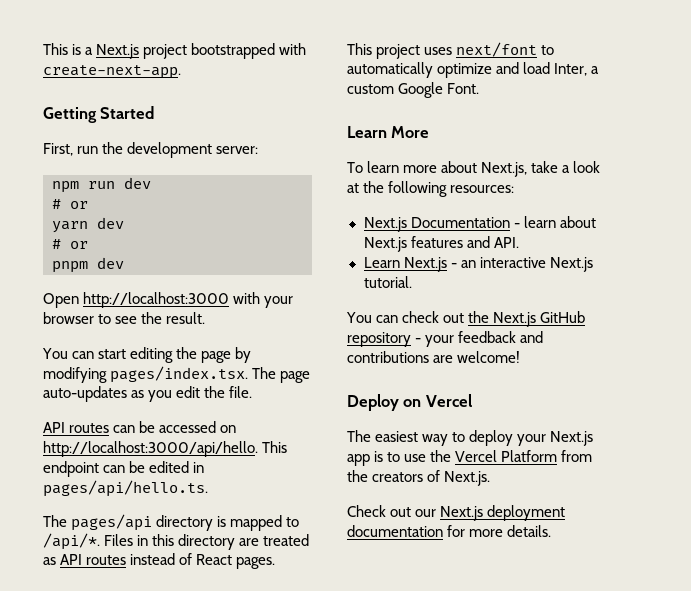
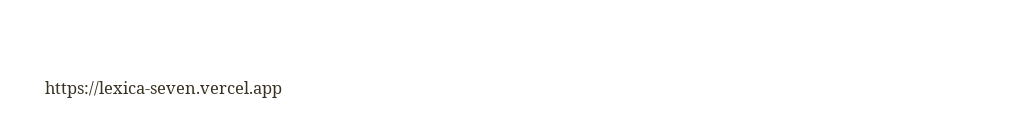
[43,43,307,59] [43,65,181,79] [43,106,155,123] [43,142,259,158] [52,177,151,193] [52,199,88,209] [52,217,124,233] [52,239,88,249] [52,257,124,273] [43,292,294,308] [43,312,206,324] [42,347,252,363] [43,366,311,383] [43,386,253,402] [43,421,237,433] [43,441,288,457] [43,461,205,477] [43,480,208,497] [43,514,300,531] [43,533,310,550] [43,553,276,569] [347,42,555,59] [347,62,600,78] [347,82,480,98] [347,126,430,138] [347,161,601,177] [347,181,515,197] [363,216,596,232] [363,236,519,252] [363,257,593,272] [363,276,412,288] [346,311,586,327] [347,331,544,347] [347,351,521,363] [347,394,472,411] [347,430,594,446] [347,450,593,466] [347,470,491,486] [347,505,566,521] [347,525,552,537] This is a Next.js project bootstrapped with create-next-app. // Getting Started // First, run the development server: // npm run dev // # or // yarn dev // # or // pnpm dev // Open http://localhost:3000 with your browser to see the result. // You can start editing the page by modifying pages/index.tsx. The page auto-updates as you edit the file. // API routes can be accessed on http://localhost:3000/api/hello. This endpoint can be edited in pages/api/hello.ts. // The pages/api directory is mapped to /api/*. Files in this directory are treated as API routes instead of React pages. // This project uses next/font to automatically optimize and load Inter, a custom Google Font. // Learn More // To learn more about Next.js, take a look at the following resources: // Next.js Documentation - learn about Next.js features and API. // Learn Next.js - an interactive Next.js tutorial. // You can check out the Next.js GitHub repository - your feedback and contributions are welcome! // Deploy on Vercel // The easiest way to deploy your Next.js app is to use the Vercel Platform from the creators of Next.js. // Check out our Next.js deployment documentation for more details. -> [45,81,282,98] https://lexica-seven.vercel.app

